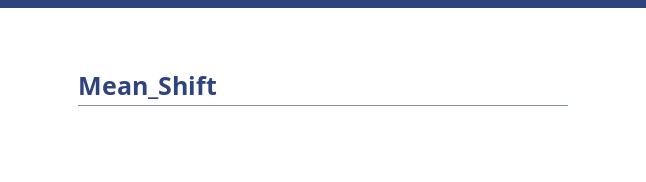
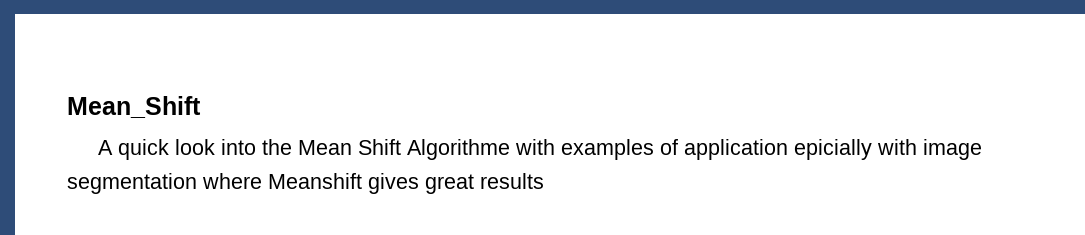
(217, 87) none -> [98,139,983,160] [67,173,544,194] // A quick look into the Mean Shift Algorithme with examples of application epicially with image segmentation where Meanshift gives great results

